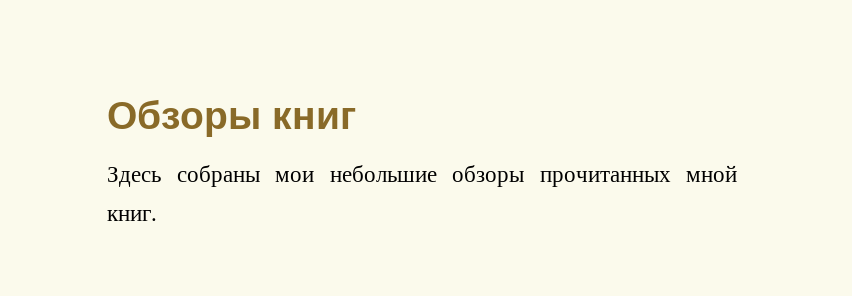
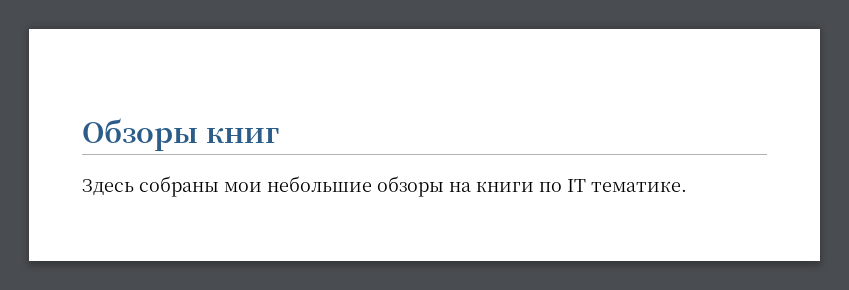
[539,165,737,187] [107,210,157,221] прочитанных мной книг. -> [449,179,687,192] на книги по IT тематике.

